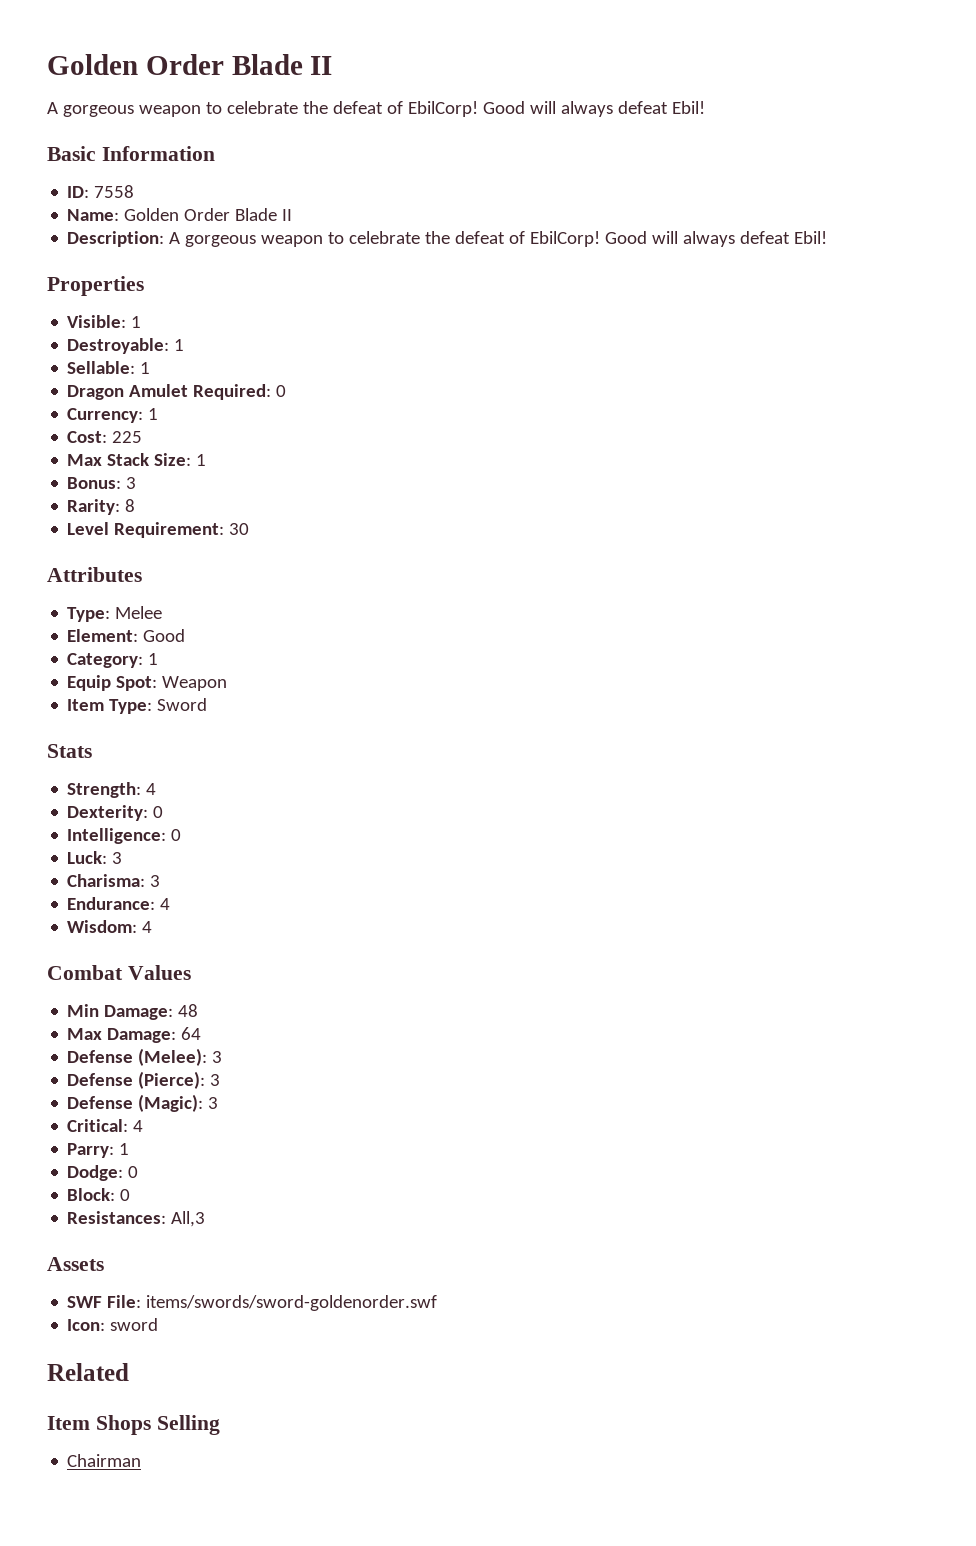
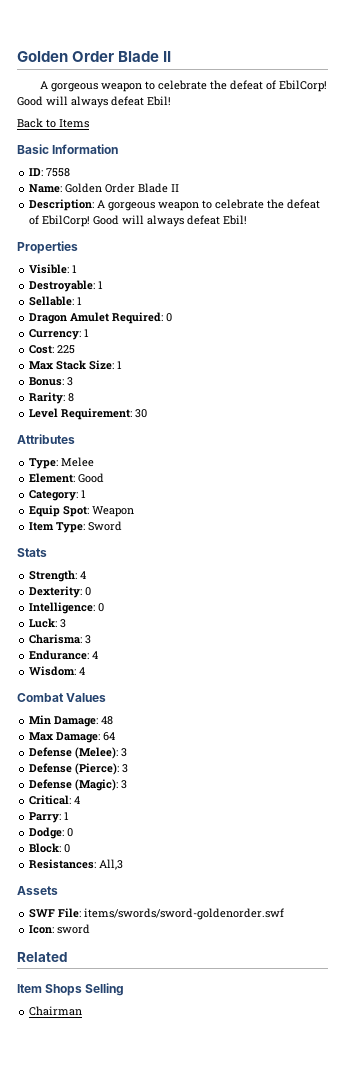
(705, 107) none -> [17,118,89,128] // Back to Items

